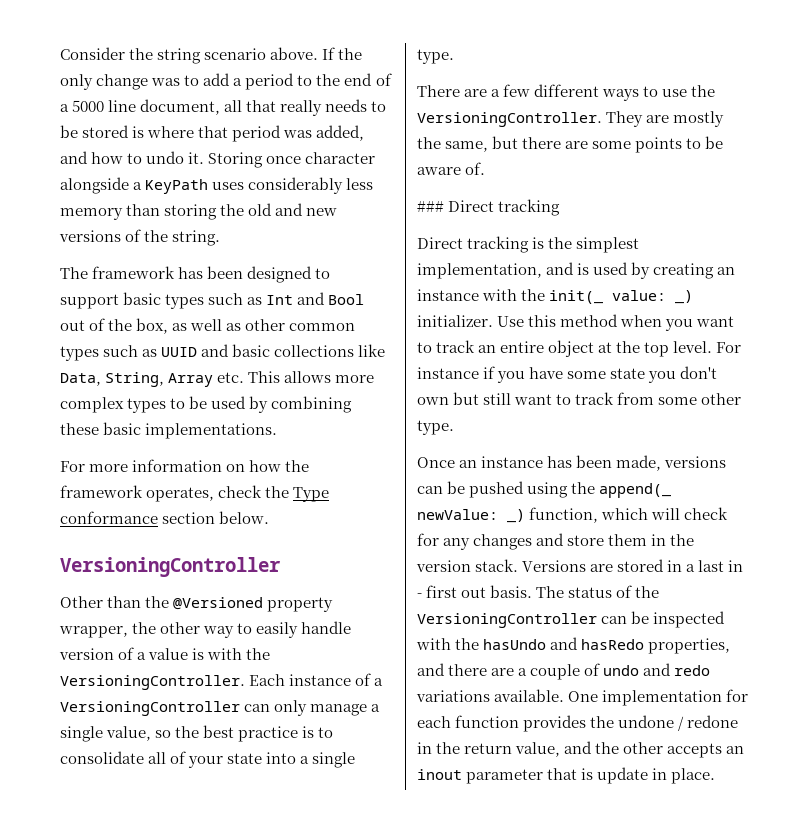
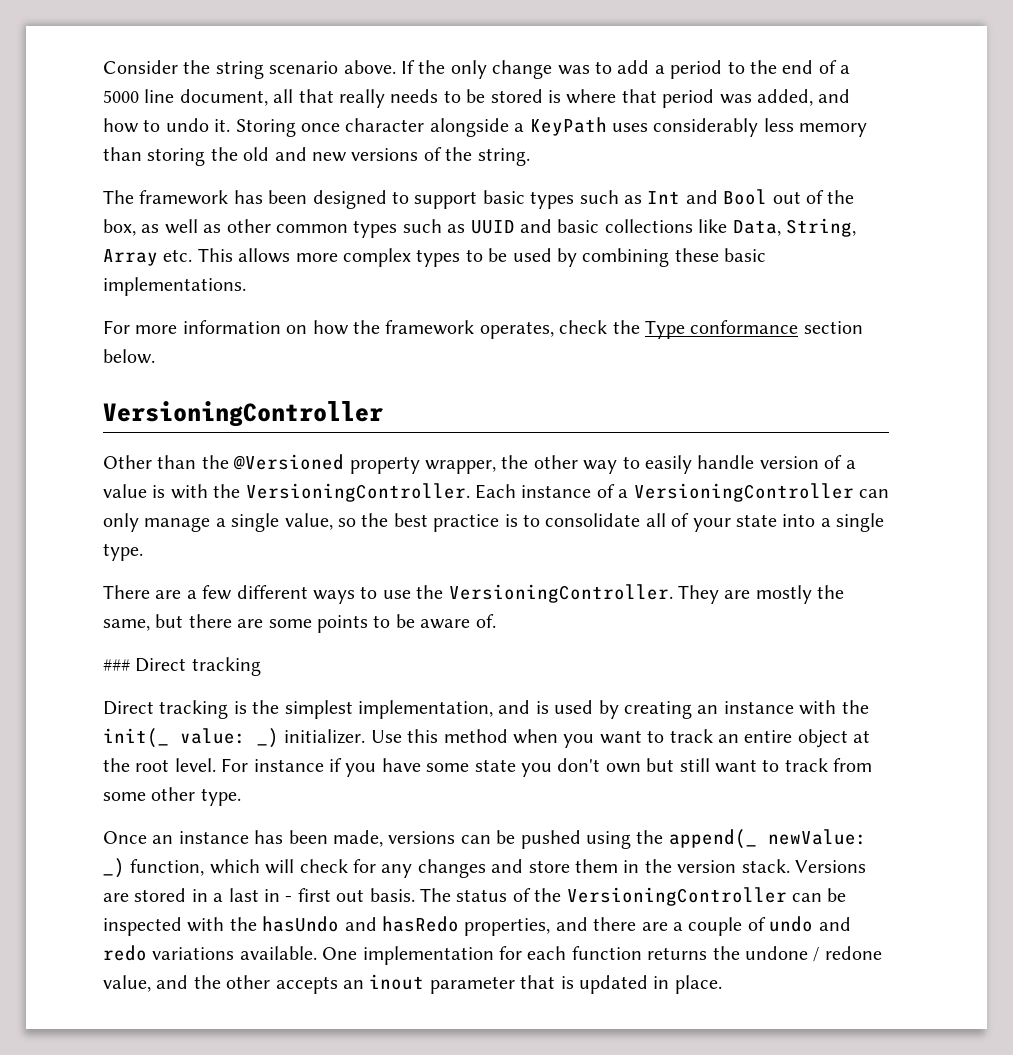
[644,342,670,357] top -> [135,759,170,772] root
[523,715,587,732] provides -> [647,947,708,960] returns
[417,742,513,754] in the return -> (882, 953) none
[597,767,649,784] update -> [578,975,648,994] updated

